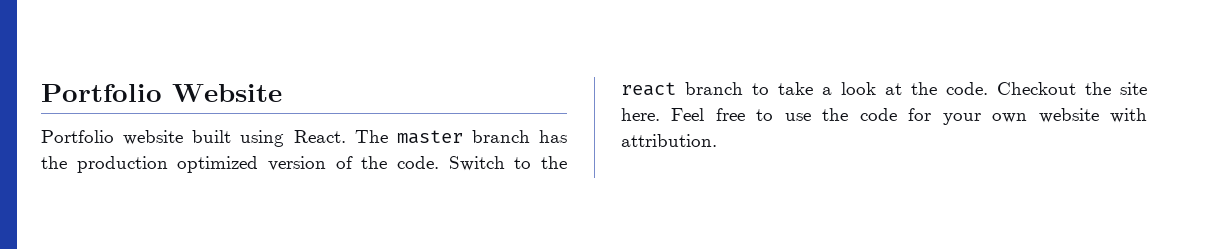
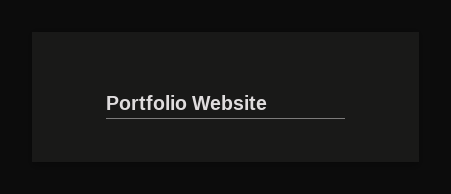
[41,130,567,147] [41,156,568,173] [621,82,1147,96] [621,108,1147,125] [621,134,717,147] // Portfolio website built using React. The master branch has the production optimized version of the code. Switch to the react branch to take a look at the code. Checkout the site here. Feel free to use the code for your own website with attribution. -> (268, 102) none

